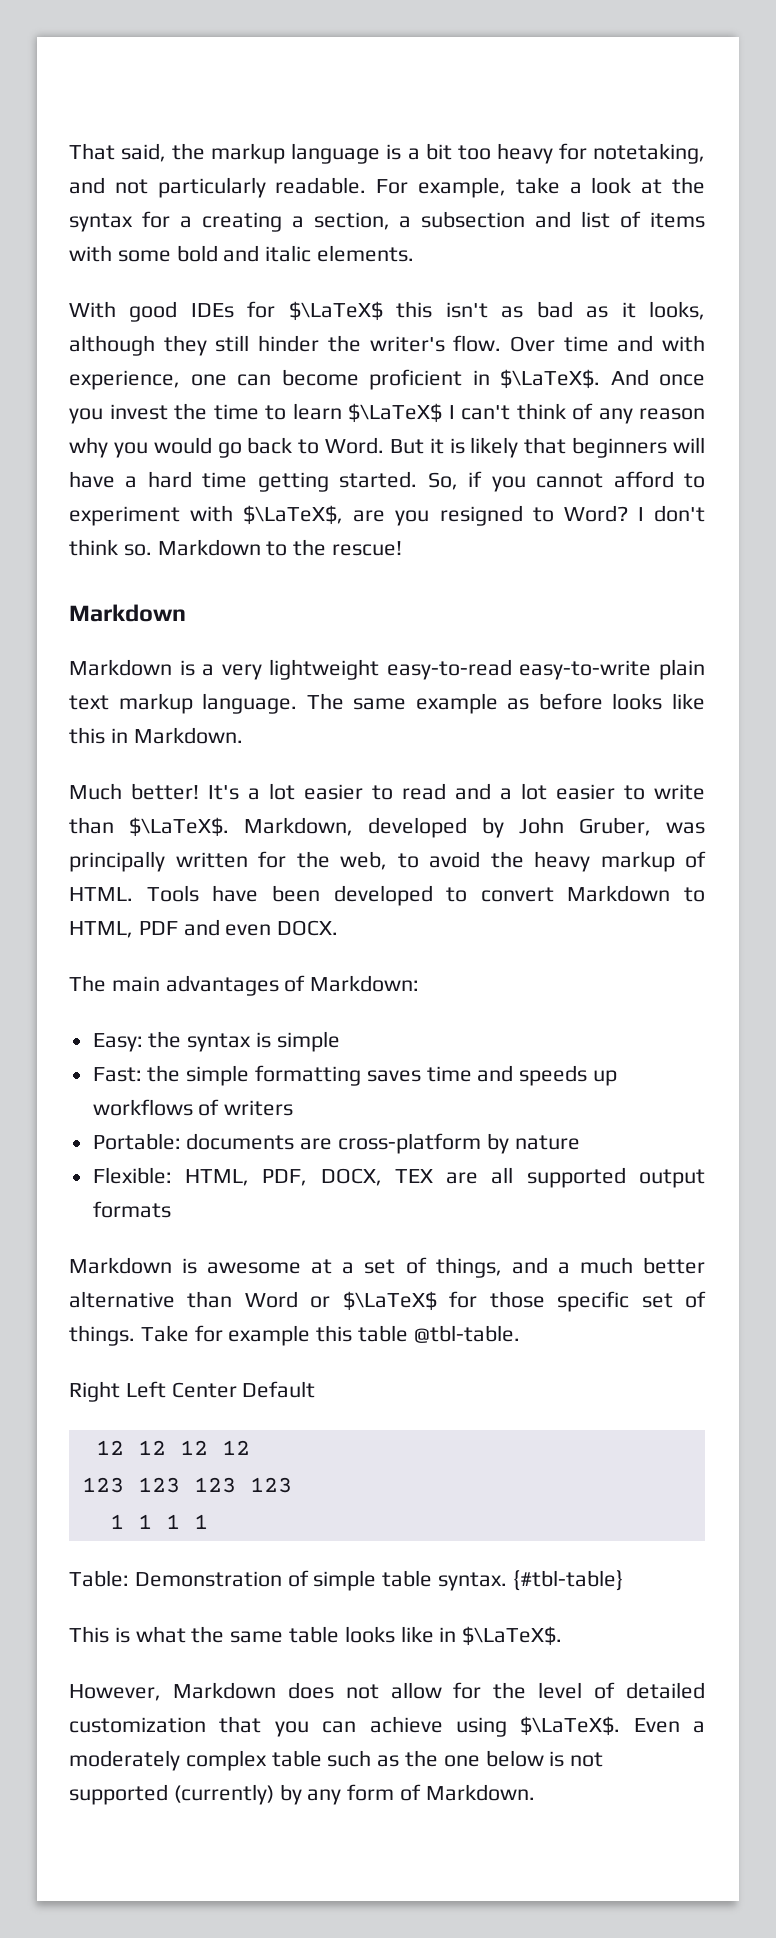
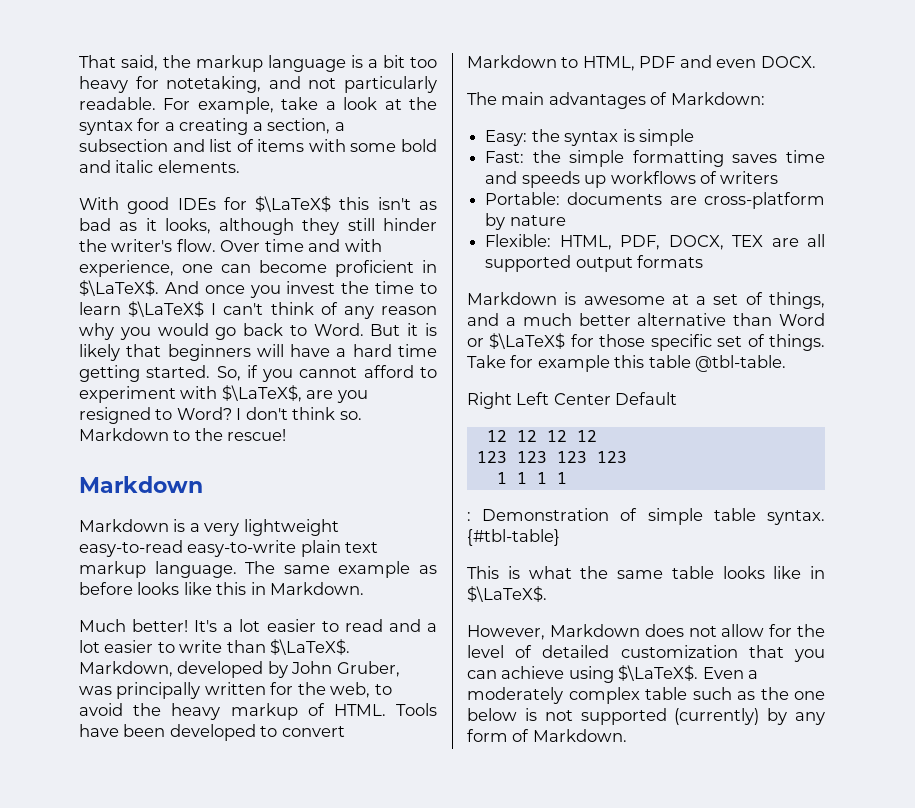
[69,1570,129,1587] Table: -> [467,512,471,521] :

